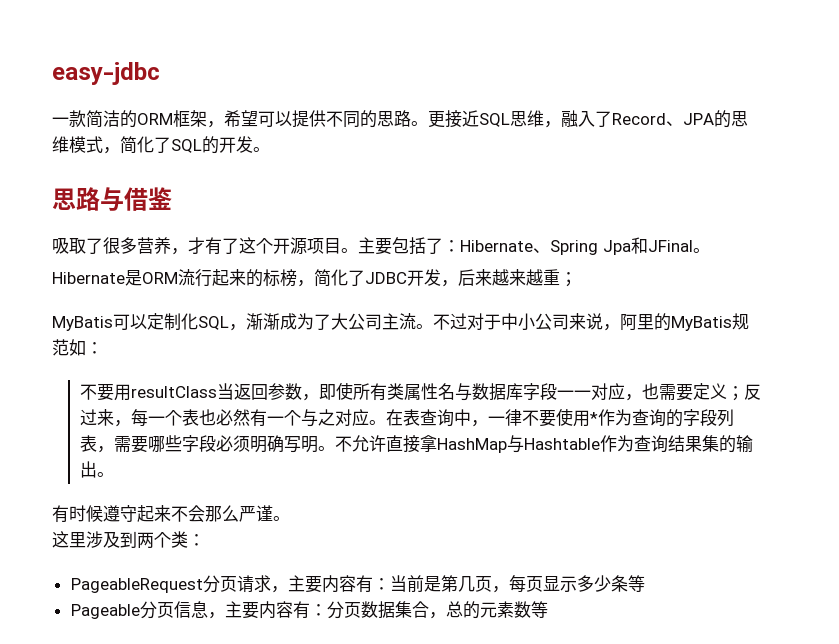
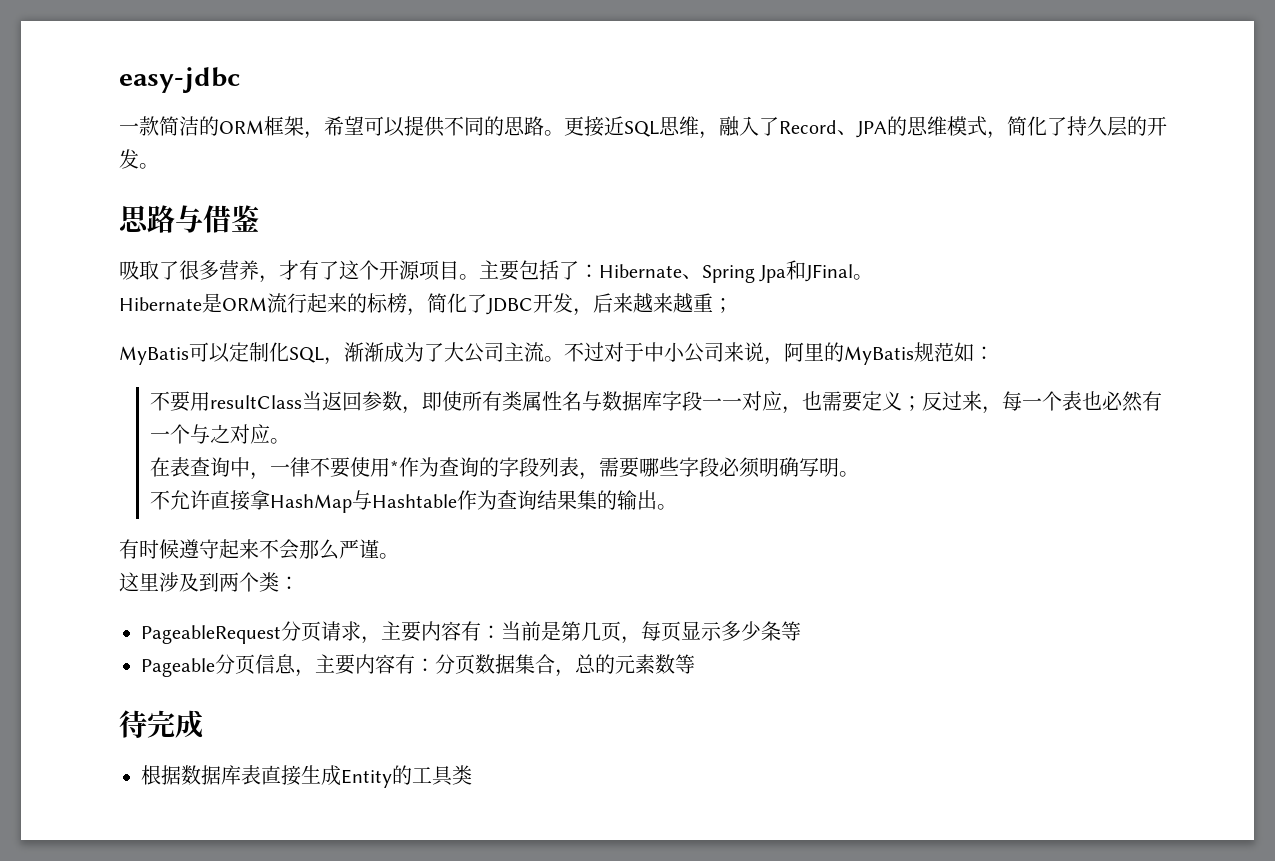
[171,139,202,153] SQL -> [1067,116,1127,137] 持久层
(386, 422) none -> (291, 441) //
(335, 448) none -> (860, 474) //
(548, 609) none -> [119,710,203,738] [141,765,472,788] // 待完成 // 根据数据库表直接生成Entity的工具类

